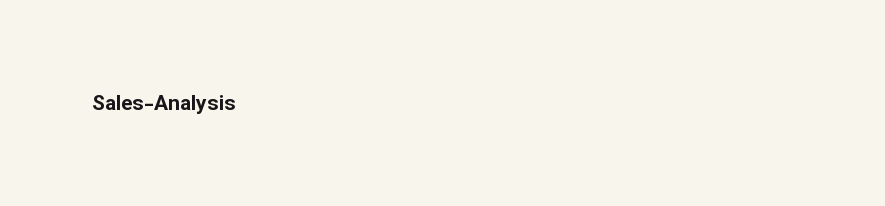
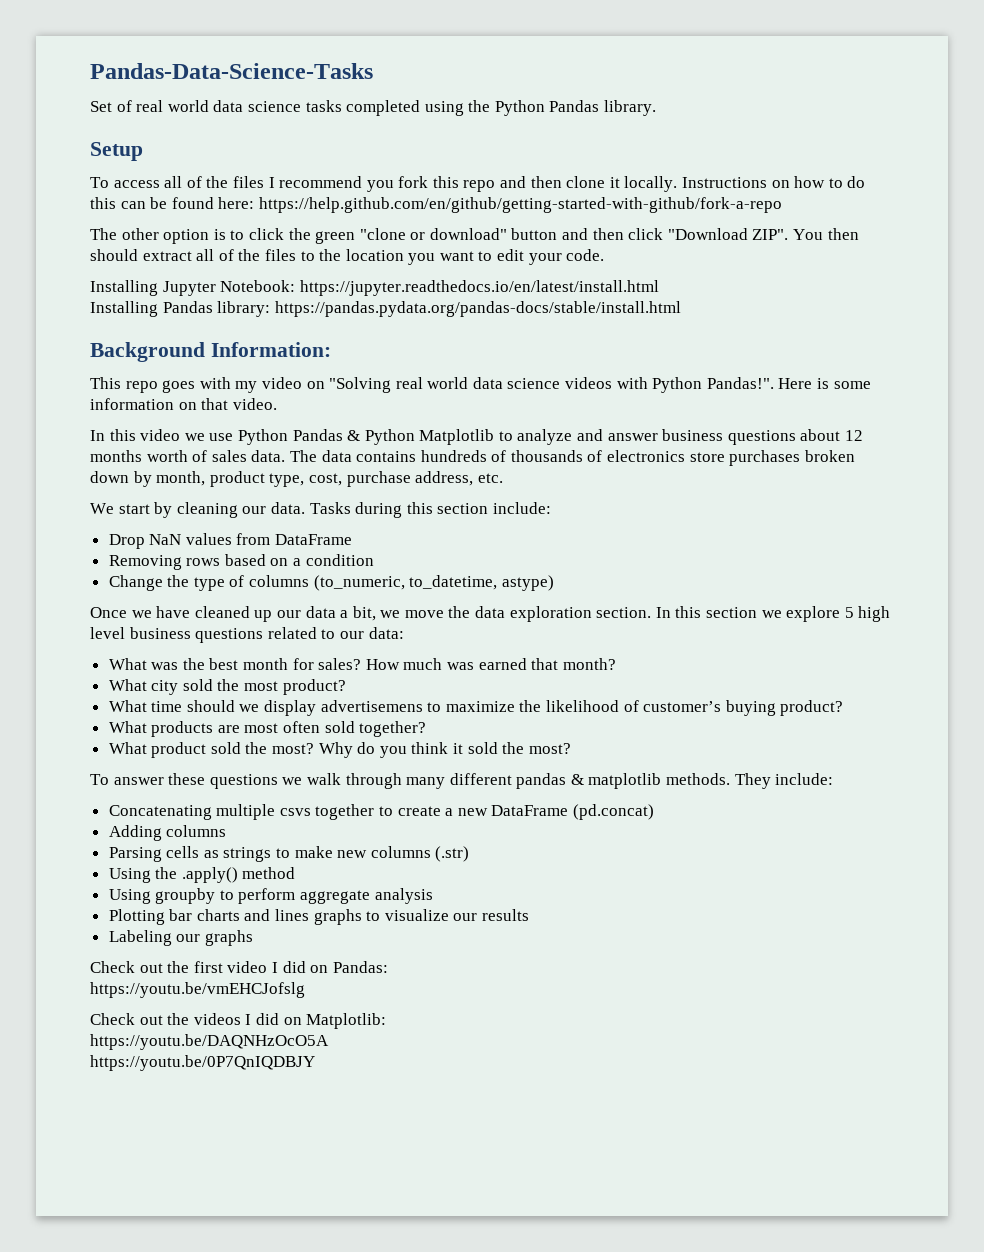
[92,95,236,114] Sales-Analysis -> [90,63,373,79] [90,100,657,116] [90,142,143,161] [90,176,866,192] [90,197,782,213] [90,228,859,244] [90,249,605,265] [90,280,659,296] [90,301,681,317] [90,342,331,362] [90,377,871,393] [90,398,277,410] [90,429,864,445] [90,450,855,466] [90,471,503,487] [90,502,551,518] [108,533,353,549] [108,554,374,570] [108,575,554,591] [90,606,891,622] [90,627,404,643] [108,658,616,670] [108,679,346,695] [108,700,844,716] [108,721,427,737] [108,742,571,758] [90,773,834,789] [108,804,655,820] [108,825,227,841] [108,846,470,862] [108,867,296,883] [108,888,433,904] [108,909,530,925] [108,930,253,946] [90,961,388,973] [90,982,305,998] [90,1013,387,1029] [90,1034,329,1050] [90,1055,315,1071] Pandas-Data-Science-Tasks // Set of real world data science tasks completed using the Python Pandas library. // Setup // To access all of the files I recommend you fork this repo and then clone it locally. Instructions on how to do this can be found here: https://help.github.com/en/github/getting-started-with-github/fork-a-repo // The other option is to click the green "clone or download" button and then click "Download ZIP". You then should extract all of the files to the location you want to edit your code. // Installing Jupyter Notebook: https://jupyter.readthedocs.io/en/latest/install.html // Installing Pandas library: https://pandas.pydata.org/pandas-docs/stable/install.html // Background Information: // This repo goes with my video on "Solving real world data science videos with Python Pandas!". Here is some information on that video. // In this video we use Python Pandas & Python Matplotlib to analyze and answer business questions about 12 months worth of sales data. The data contains hundreds of thousands of electronics store purchases broken down by month, product type, cost, purchase address, etc. // We start by cleaning our data. Tasks during this section include: // Drop NaN values from DataFrame // Removing rows based on a condition // Change the type of columns (to_numeric, to_datetime, astype) // Once we have cleaned up our data a bit, we move the data exploration section. In this section we explore 5 high level business questions related to our data: // What was the best month for sales? How much was earned that month? // What city sold the most product? // What time should we display advertisemens to maximize the likelihood of customer’s buying product? // What products are most often sold together? // What product sold the most? Why do you think it sold the most? // To answer these questions we walk through many different pandas & matplotlib methods. They include: // Concatenating multiple csvs together to create a new DataFrame (pd.concat) // Adding columns // Parsing cells as strings to make new columns (.str) // Using the .apply() method // Using groupby to perform aggregate analysis // Plotting bar charts and lines graphs to visualize our results // Labeling our graphs // Check out the first video I did on Pandas: // https://youtu.be/vmEHCJofslg // Check out the videos I did on Matplotlib: // https://youtu.be/DAQNHzOcO5A // https://youtu.be/0P7QnIQDBJY

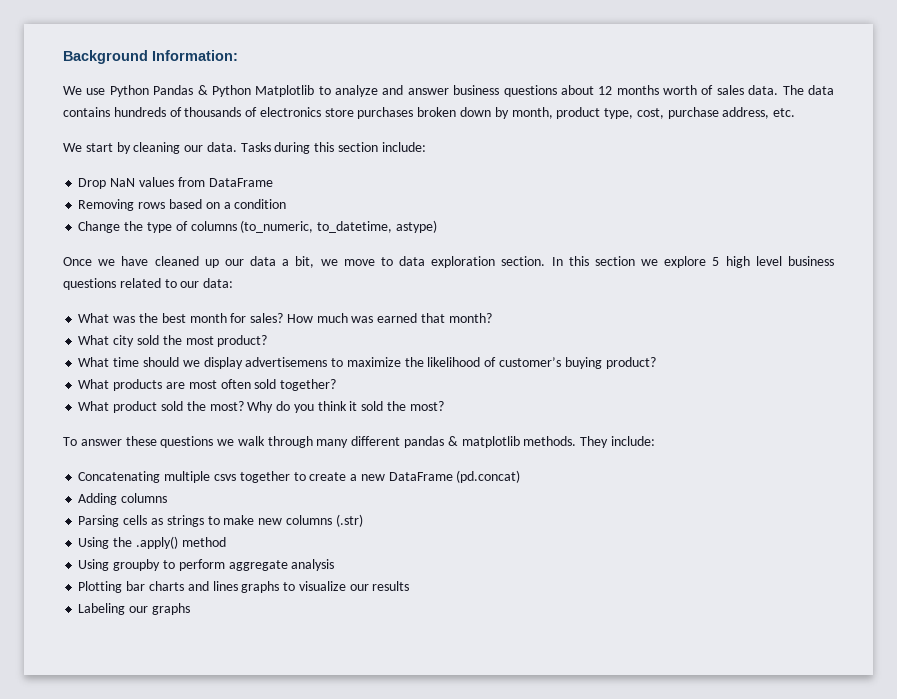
[90,63,373,79] [90,100,657,116] [90,142,143,161] [90,176,866,192] [90,197,782,213] [90,228,859,244] [90,249,605,265] [90,280,659,296] [90,301,681,317] [90,342,331,362] [90,377,871,393] [90,398,277,410] [90,429,205,441] Pandas-Data-Science-Tasks // Set of real world data science tasks completed using the Python Pandas library. // Setup // To access all of the files I recommend you fork this repo and then clone it locally. Instructions on how to do this can be found here: https://help.github.com/en/github/getting-started-with-github/fork-a-repo // The other option is to click the green "clone or download" button and then click "Download ZIP". You then should extract all of the files to the location you want to edit your code. // Installing Jupyter Notebook: https://jupyter.readthedocs.io/en/latest/install.html // Installing Pandas library: https://pandas.pydata.org/pandas-docs/stable/install.html // Background Information: // This repo goes with my video on "Solving real world data science videos with Python Pandas!". Here is some information on that video. // In this video we -> [63,50,238,64] [63,86,82,95] Background Information: // We
[448,606,471,618] the -> [380,257,393,266] to
[90,961,388,973] [90,982,305,998] [90,1013,387,1029] [90,1034,329,1050] [90,1055,315,1071] // Check out the first video I did on Pandas: // https://youtu.be/vmEHCJofslg // Check out the videos I did on Matplotlib: // https://youtu.be/DAQNHzOcO5A // https://youtu.be/0P7QnIQDBJY -> (190, 609) none

